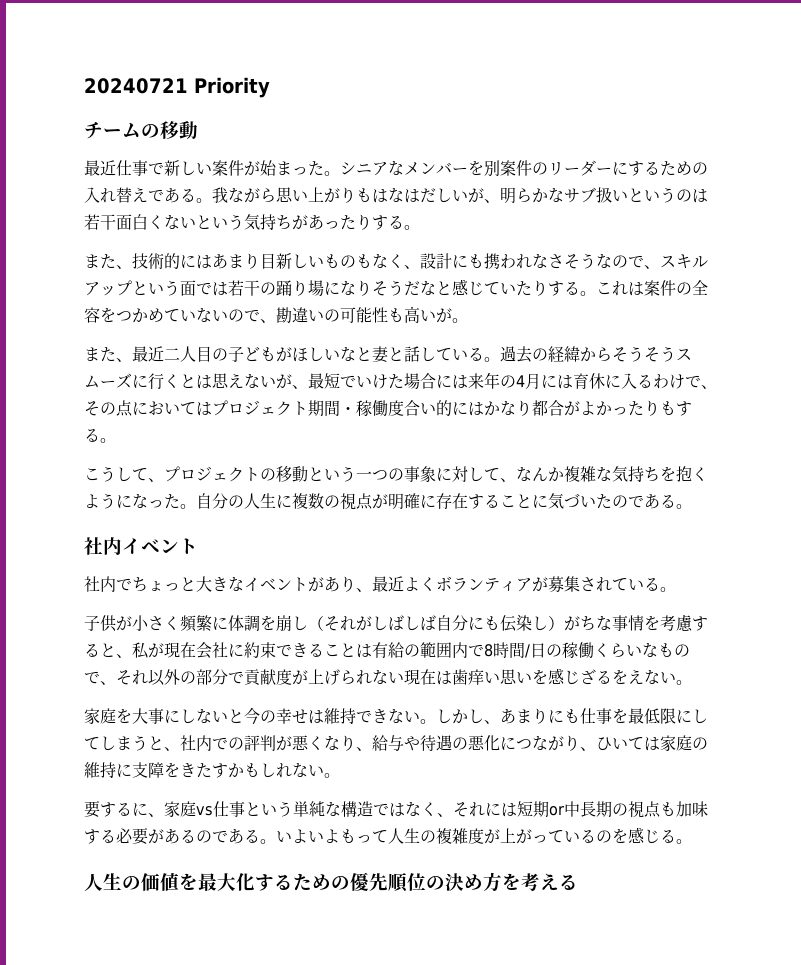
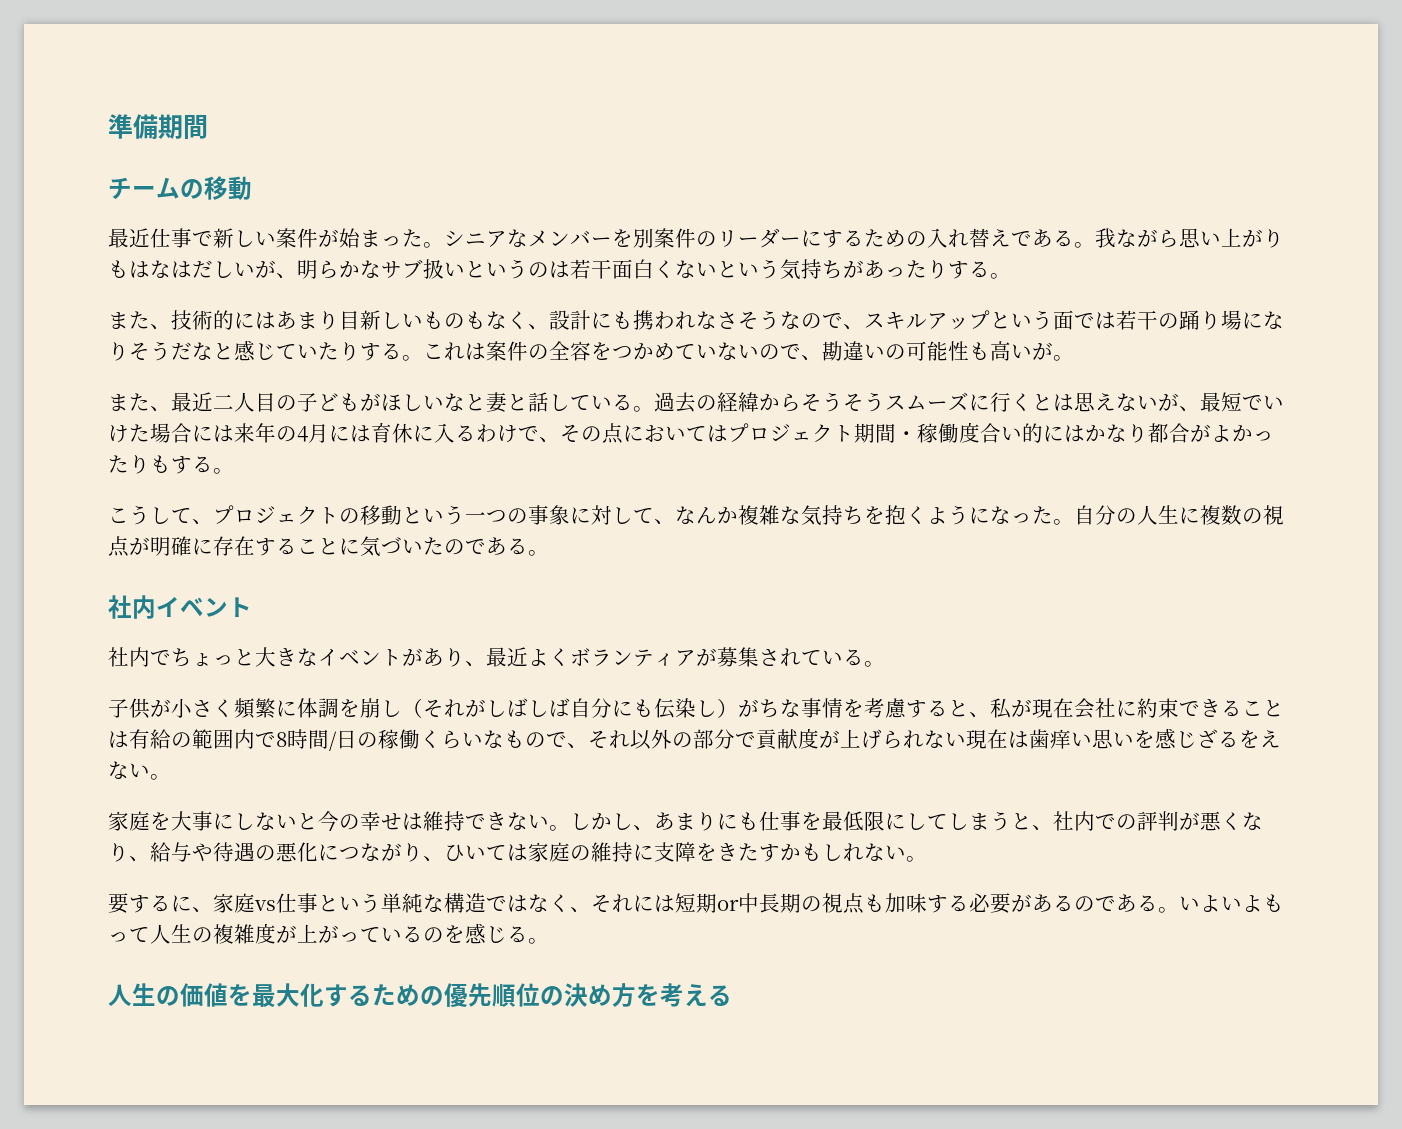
[84,77,270,98] 20240721 Priority -> [108,114,208,139] 準備期間

